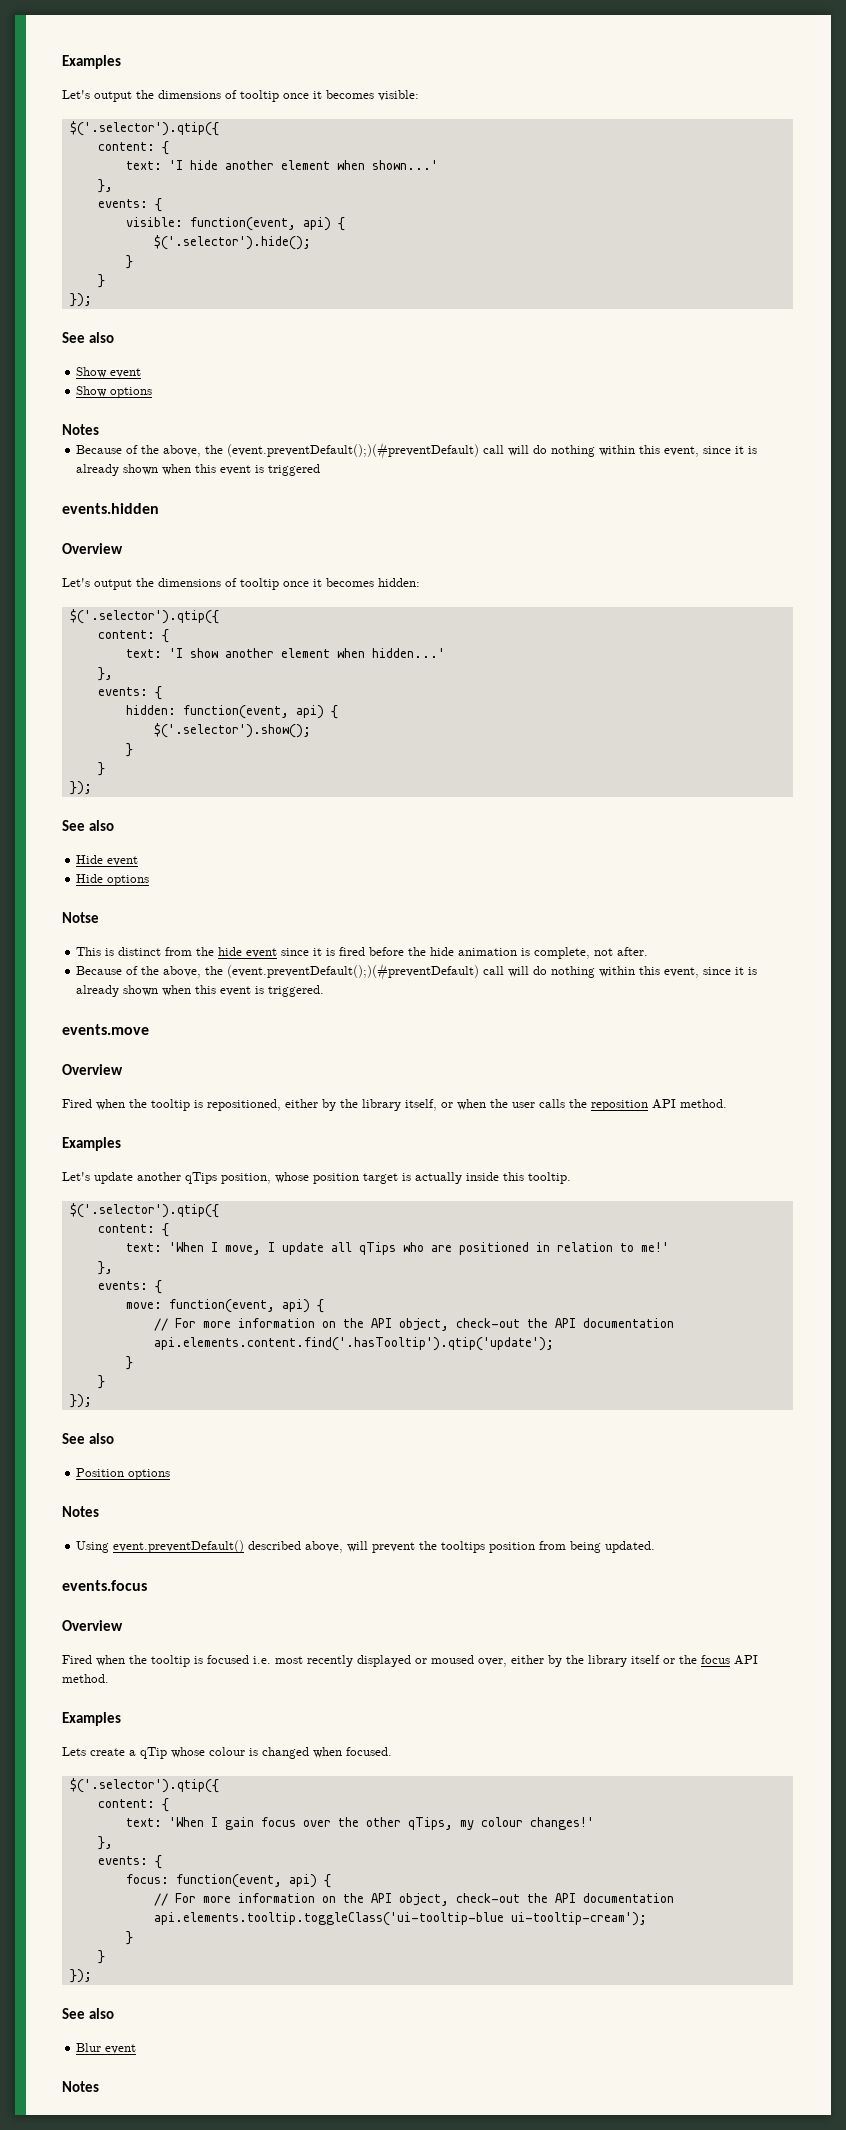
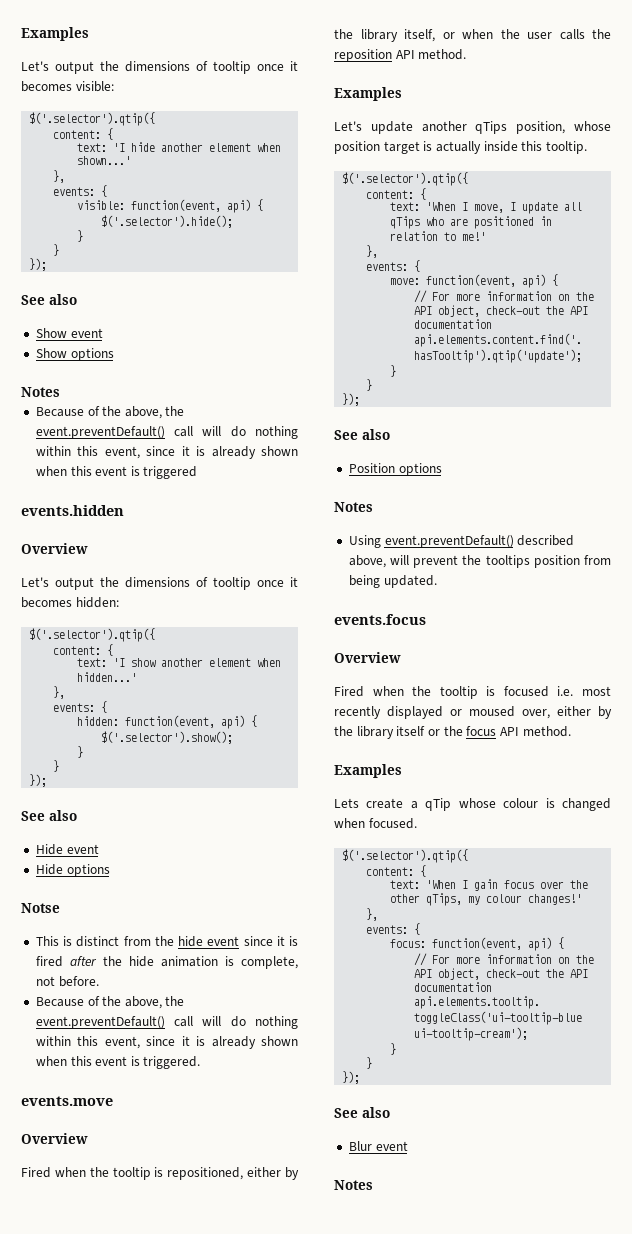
[227,442,480,459] (event.preventDefault();)(#preventDefault) -> [35,426,165,439] event.preventDefault()
[369,947,405,956] before -> [69,956,97,966] after
[617,947,649,956] [76,963,480,980] after. // Because of the above, the (event.preventDefault();)(#preventDefault) -> [58,976,99,987] [35,996,185,1009] [35,1016,165,1029] before. // Because of the above, the event.preventDefault()

